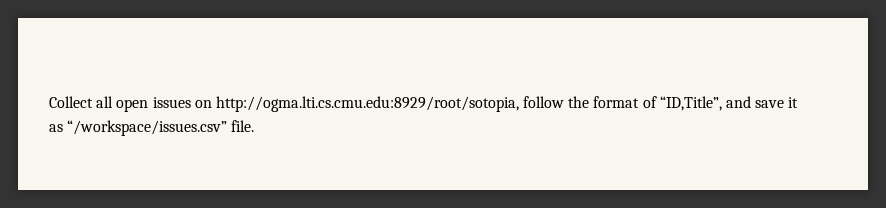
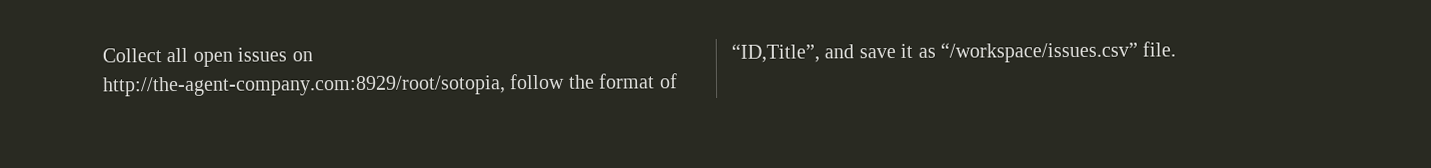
[215,96,519,112] http://ogma.lti.cs.cmu.edu:8929/root/sotopia, -> [102,75,506,97] http://the-agent-company.com:8929/root/sotopia,

